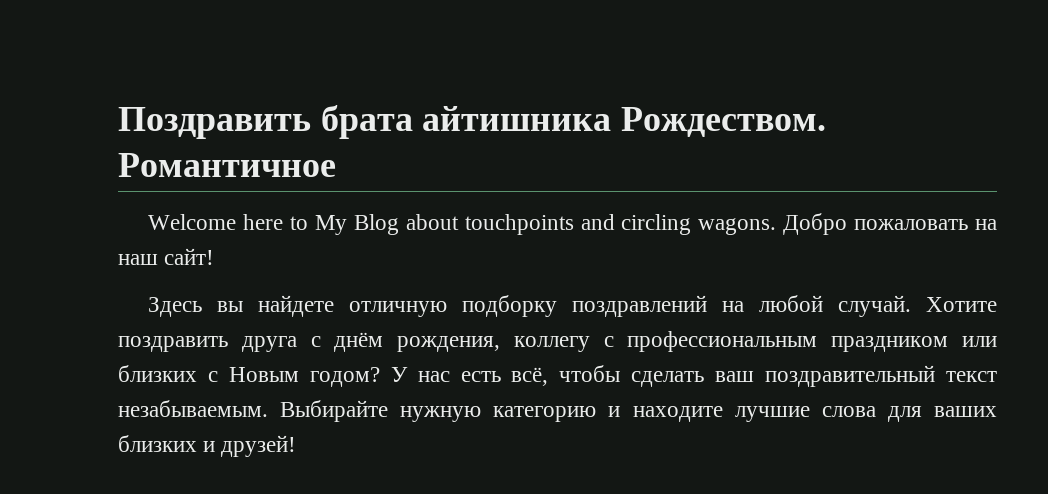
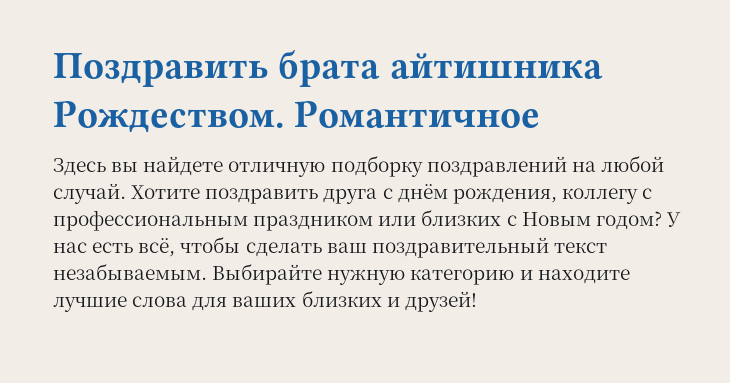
[148,213,997,235] [118,248,215,265] // Welcome here to My Blog about touchpoints and circling wagons. Добро пожаловать на наш сайт! -> (541, 114) none

